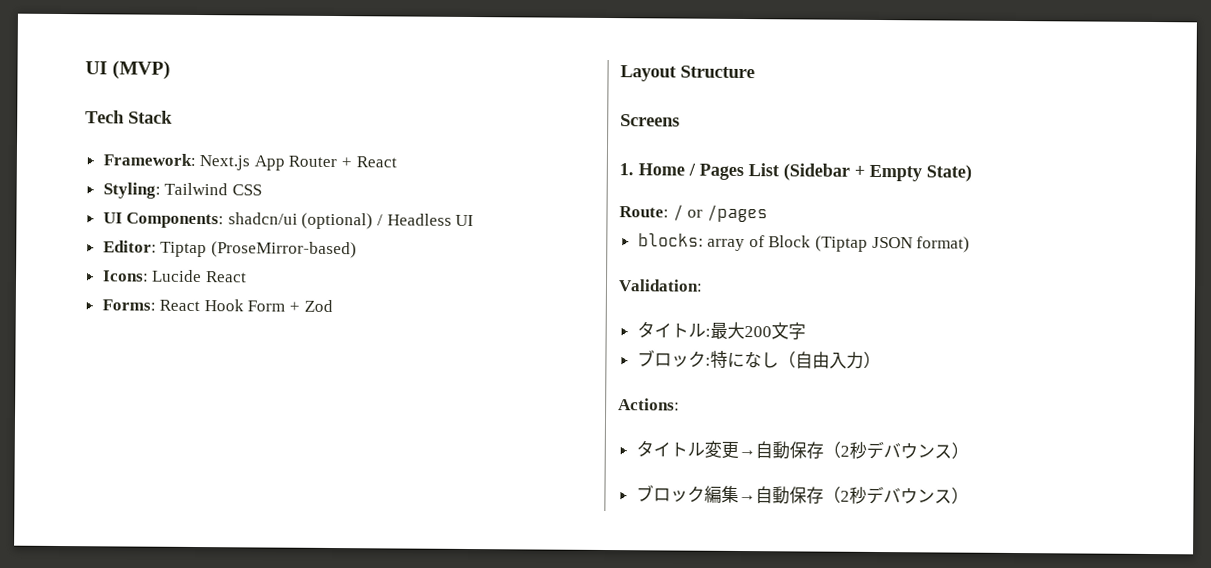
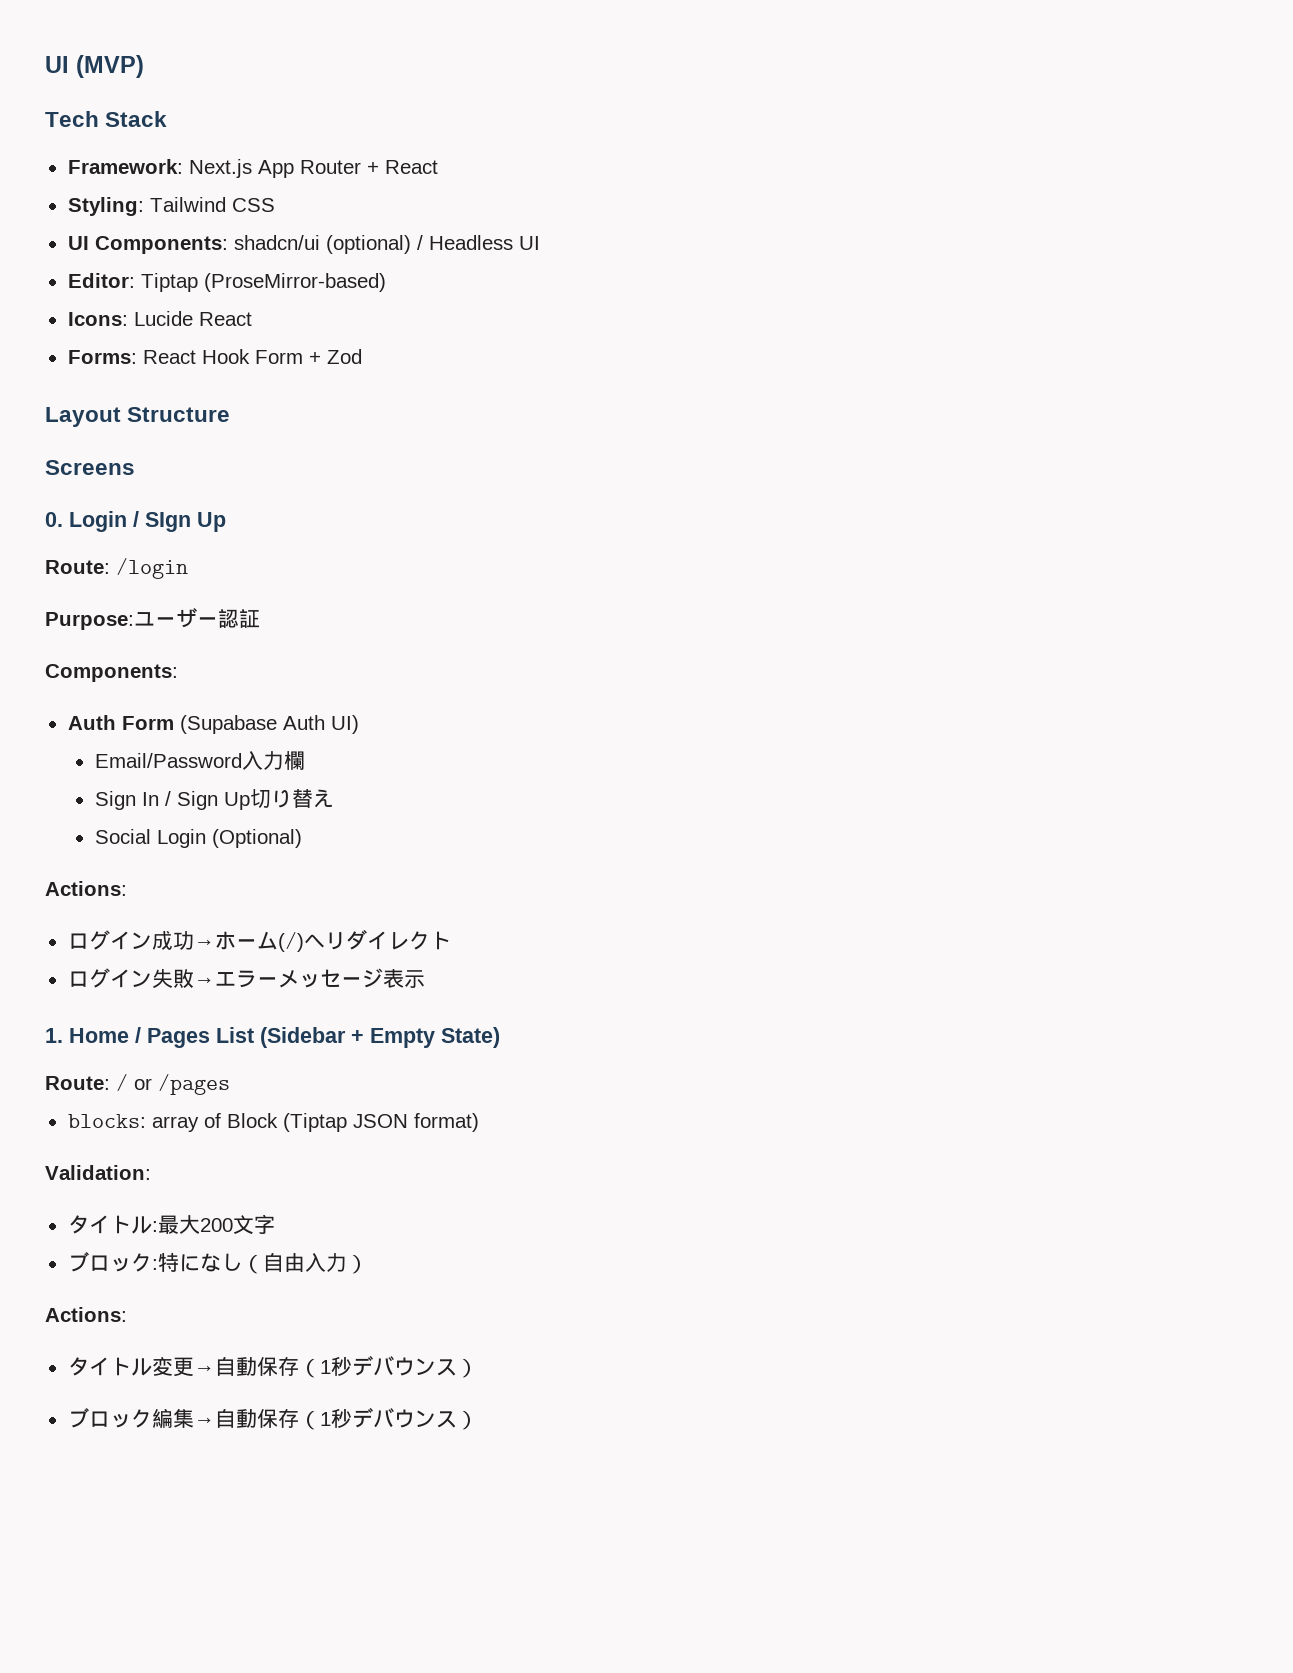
(680, 120) none -> [45,511,226,532] [45,558,188,579] [45,608,260,630] [45,664,178,682] [67,715,359,734] [94,751,305,770] [94,789,334,810] [94,829,302,848] [45,881,127,896] [67,929,451,952] [67,968,425,989] // 0. Login / SIgn Up // Route: /login // Purpose:ユーザー認証 // Components: // Auth Form (Supabase Auth UI) // Email/Password入力欄 // Sign In / Sign Up切り替え // Social Login (Optional) // Actions: // ログイン成功→ホーム(/)へリダイレクト // ログイン失敗→エラーメッセージ表示
[839,445,850,457] 2 -> [319,1360,331,1374] 1
[839,490,850,502] 2 -> [319,1412,331,1426] 1

